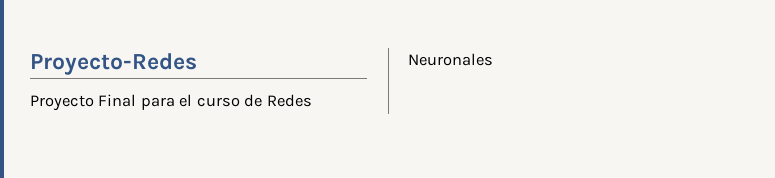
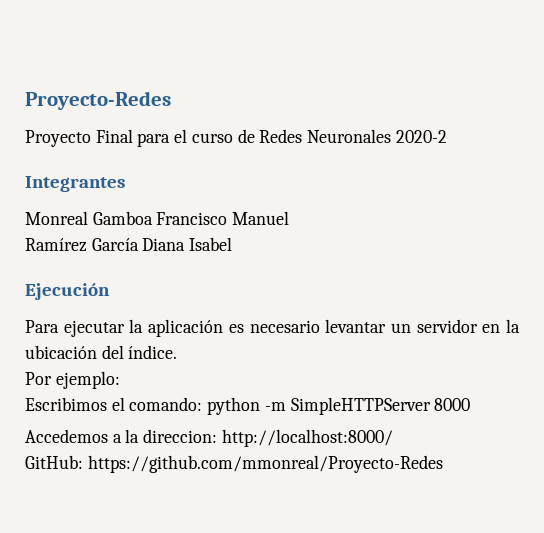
(493, 59) none -> [395,130,447,143] [25,176,125,192] [25,211,290,225] [25,237,233,252] [25,283,110,300] [25,319,520,337] [25,345,178,359] [25,371,120,389] [25,397,471,415] [25,429,393,447] [25,455,443,473] 2020-2 // Integrantes // Monreal Gamboa Francisco Manuel // Ramírez García Diana Isabel // Ejecución // Para ejecutar la aplicación es necesario levantar un servidor en la ubicación del índice. // Por ejemplo: // Escribimos el comando: python -m SimpleHTTPServer 8000 // Accedemos a la direccion: http://localhost:8000/ // GitHub: https://github.com/mmonreal/Proyecto-Redes

